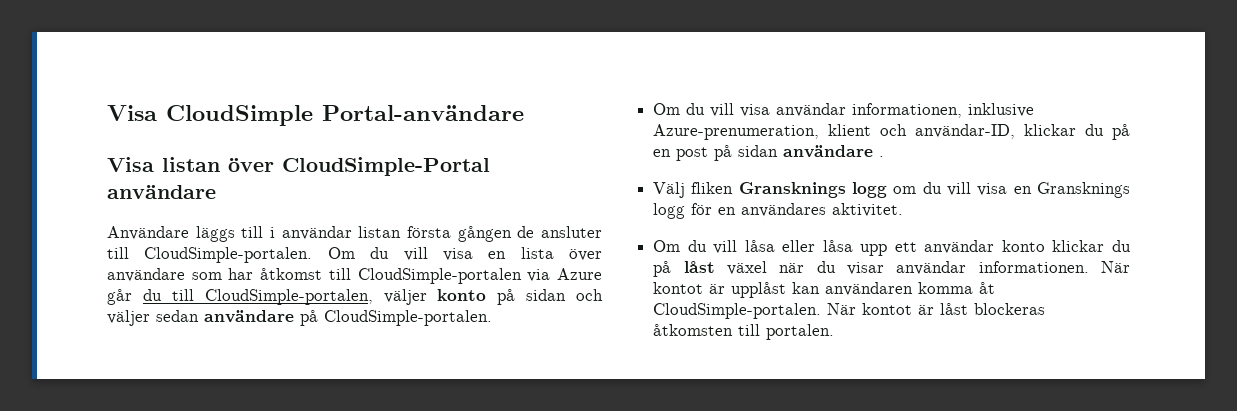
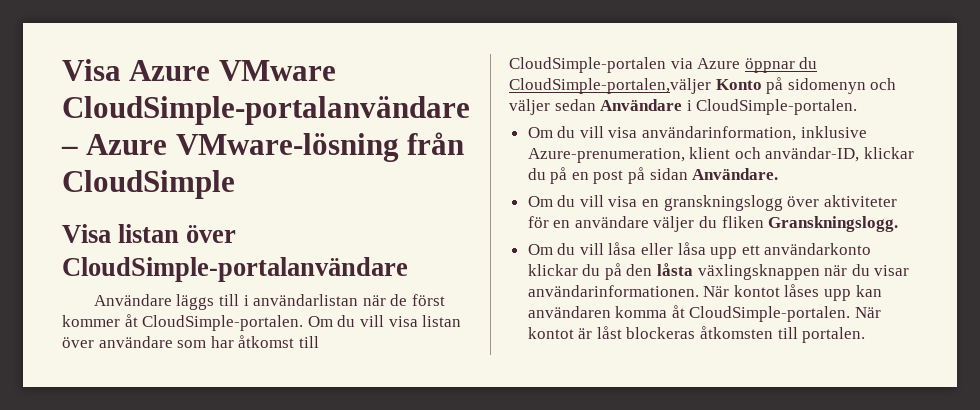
[107,105,157,121] Visa -> [62,59,336,81] [62,96,470,125] [61,132,465,162] Visa Azure VMware CloudSimple-portalanvändare – Azure VMware-lösning från
[322,105,524,121] Portal-användare -> (235, 184) none
[282,157,490,176] [107,185,216,199] CloudSimple-Portal användare -> [62,257,408,282] CloudSimple-portalanvändare
[281,226,602,242] [107,247,129,259] användar listan första gången de ansluter till -> [253,294,446,306] [62,314,138,327] användarlistan när de först kommer åt
[488,247,554,259] en lista -> [422,315,462,327] listan
[107,289,567,305] går du till CloudSimple-portalen, väljer konto på sidan -> [744,57,818,73] [509,77,866,94] öppnar du CloudSimple-portalen,väljer Konto på sidomenyn
[204,310,318,326] användare på -> [600,99,692,111] Användare i
[776,103,963,118] användar informationen, -> [642,126,797,141] användarinformation,
[783,145,885,158] [653,182,1130,198] [653,203,904,219] användare . // Välj fliken Gransknings logg om du vill visa en Gransknings logg för en användares aktivitet. -> [692,168,779,180] [527,195,897,211] [527,216,899,232] Användare. // Om du vill visa en granskningslogg över aktiviteter för en användare väljer du fliken Granskningslogg.
[924,240,1131,254] [653,261,1130,277] [653,282,787,298] användar konto klickar du på låst växel när du visar användar informationen. När kontot är upplåst -> [764,243,872,255] [527,263,910,280] [527,284,852,301] användarkonto klickar du på den låsta växlingsknappen när du visar användarinformationen. När kontot låses upp

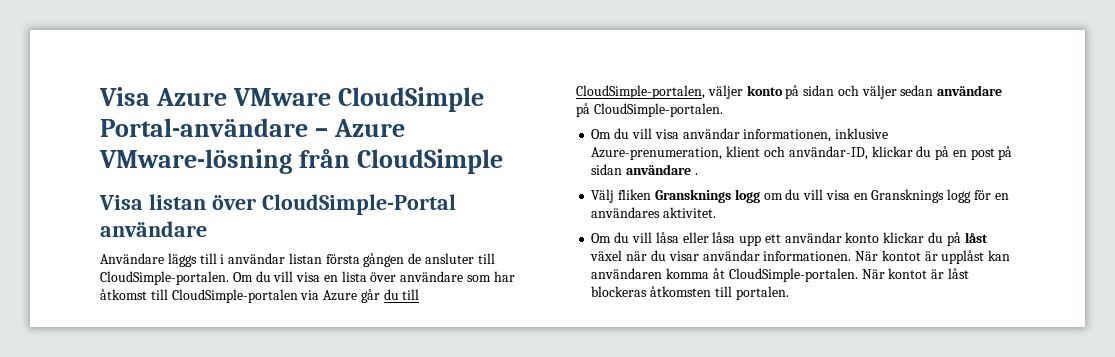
[62,96,470,125] CloudSimple-portalanvändare -> [337,87,484,112] [100,118,308,137] CloudSimple Portal-användare
[62,257,408,282] CloudSimple-portalanvändare -> [261,194,456,215] [100,221,207,237] CloudSimple-Portal användare
[253,294,446,306] [62,314,138,327] användarlistan när de först kommer åt -> [228,253,495,267] användar listan första gången de ansluter till
[422,315,462,327] listan -> [323,271,367,282] en lista
[744,57,818,73] [509,77,866,94] öppnar du CloudSimple-portalen,väljer Konto på sidomenyn -> [360,289,420,303] [576,85,835,99] går du till CloudSimple-portalen, väljer konto på sidan
[600,99,692,111] Användare i -> [937,85,1003,96] [576,103,590,117] användare på
[642,126,797,141] användarinformation, -> [682,128,832,142] användar informationen,
[692,168,779,180] [527,195,897,211] [527,216,899,232] Användare. // Om du vill visa en granskningslogg över aktiviteter för en användare väljer du fliken Granskningslogg. -> [626,164,698,175] [591,189,1009,203] [591,207,717,218] användare . // Välj fliken Gransknings logg om du vill visa en Gransknings logg för en användares aktivitet.
[764,243,872,255] [527,263,910,280] [527,284,852,301] användarkonto klickar du på den låsta växlingsknappen när du visar användarinformationen. När kontot låses upp -> [784,232,988,246] [590,250,985,264] användar konto klickar du på låst växel när du visar användar informationen. När kontot är upplåst

